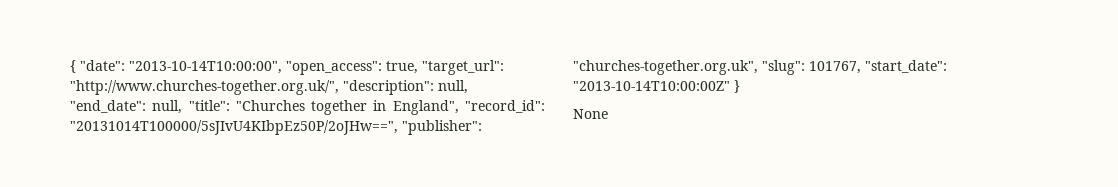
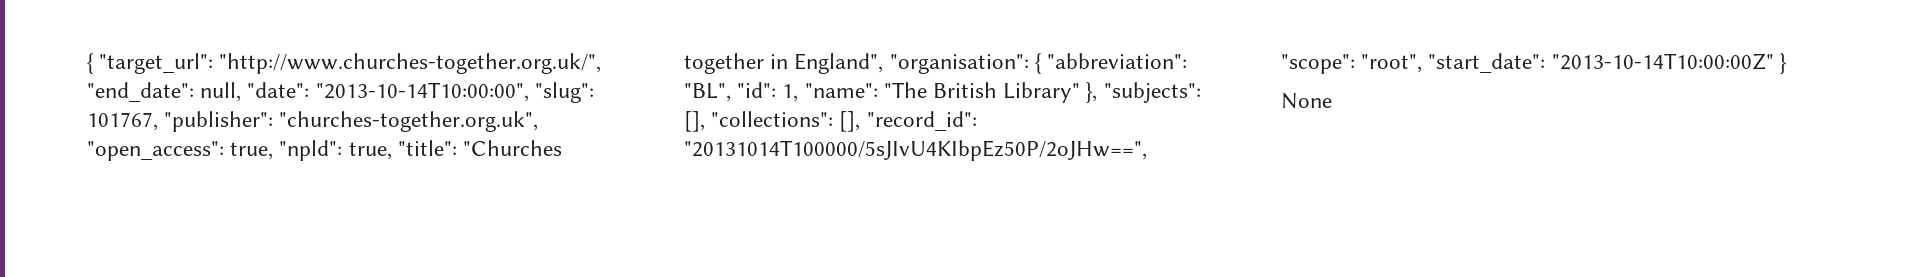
[70,60,504,75] [70,80,468,95] [70,100,183,114] { "date": "2013-10-14T10:00:00", "open_access": true, "target_url": "http://www.churches-together.org.uk/", "description": null, "end_date": null, -> [87,53,602,74] [87,82,594,103] [87,111,539,132] [87,140,392,161] { "target_url": "http://www.churches-together.org.uk/", "end_date": null, "date": "2013-10-14T10:00:00", "slug": 101767, "publisher": "churches-together.org.uk", "open_access": true, "npld": true,
[464,100,545,113] [70,120,482,135] [573,60,861,75] "record_id": "20131014T100000/5sJIvU4KIbpEz50P/2oJHw==", "publisher": "churches-together.org.uk", "slug": 101767, -> [889,53,1188,74] [684,82,1201,103] [684,111,977,132] [684,140,1147,161] [1281,54,1423,74] "organisation": { "abbreviation": "BL", "id": 1, "name": "The British Library" }, "subjects": [], "collections": [], "record_id": "20131014T100000/5sJIvU4KIbpEz50P/2oJHw==", "scope": "root",

